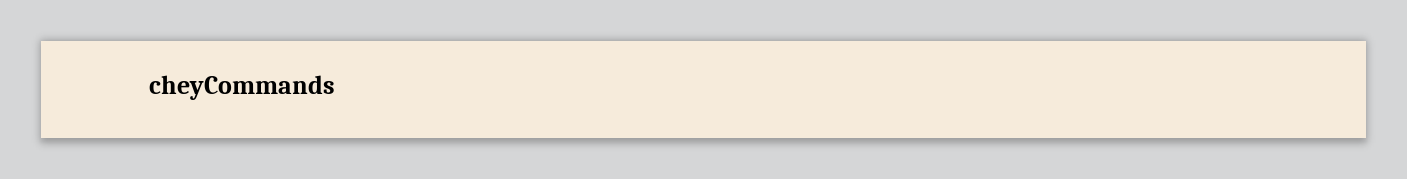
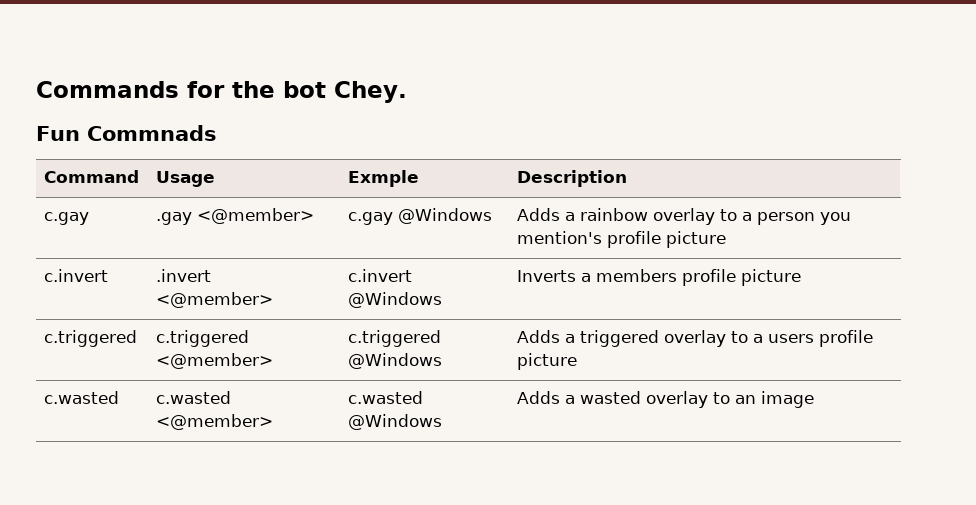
[149,75,335,100] cheyCommands -> [36,81,407,103] [36,125,217,141] [44,170,140,183] [156,171,216,187] [348,170,420,187] [517,170,628,187] [44,212,90,225] [156,208,315,225] [348,208,493,225] [517,208,852,225] [517,231,727,248] [44,269,109,282] [156,269,212,282] [156,292,274,308] [348,269,413,282] [348,292,443,308] [517,269,802,286] [44,330,138,347] [156,330,250,347] [156,353,274,369] [348,330,442,347] [348,353,443,369] [517,330,874,347] [517,353,578,370] [44,391,120,404] [156,391,232,404] [156,414,274,430] [348,391,424,404] [348,414,443,430] [517,391,815,408] Commands for the bot Chey. // Fun Commnads // Command | Usage | Exmple | Description // c.gay | .gay <@member> | c.gay @Windows | Adds a rainbow overlay to a person you mention's profile picture // c.invert | .invert <@member> | c.invert @Windows | Inverts a members profile picture // c.triggered | c.triggered <@member> | c.triggered @Windows | Adds a triggered overlay to a users profile picture // c.wasted | c.wasted <@member> | c.wasted @Windows | Adds a wasted overlay to an image

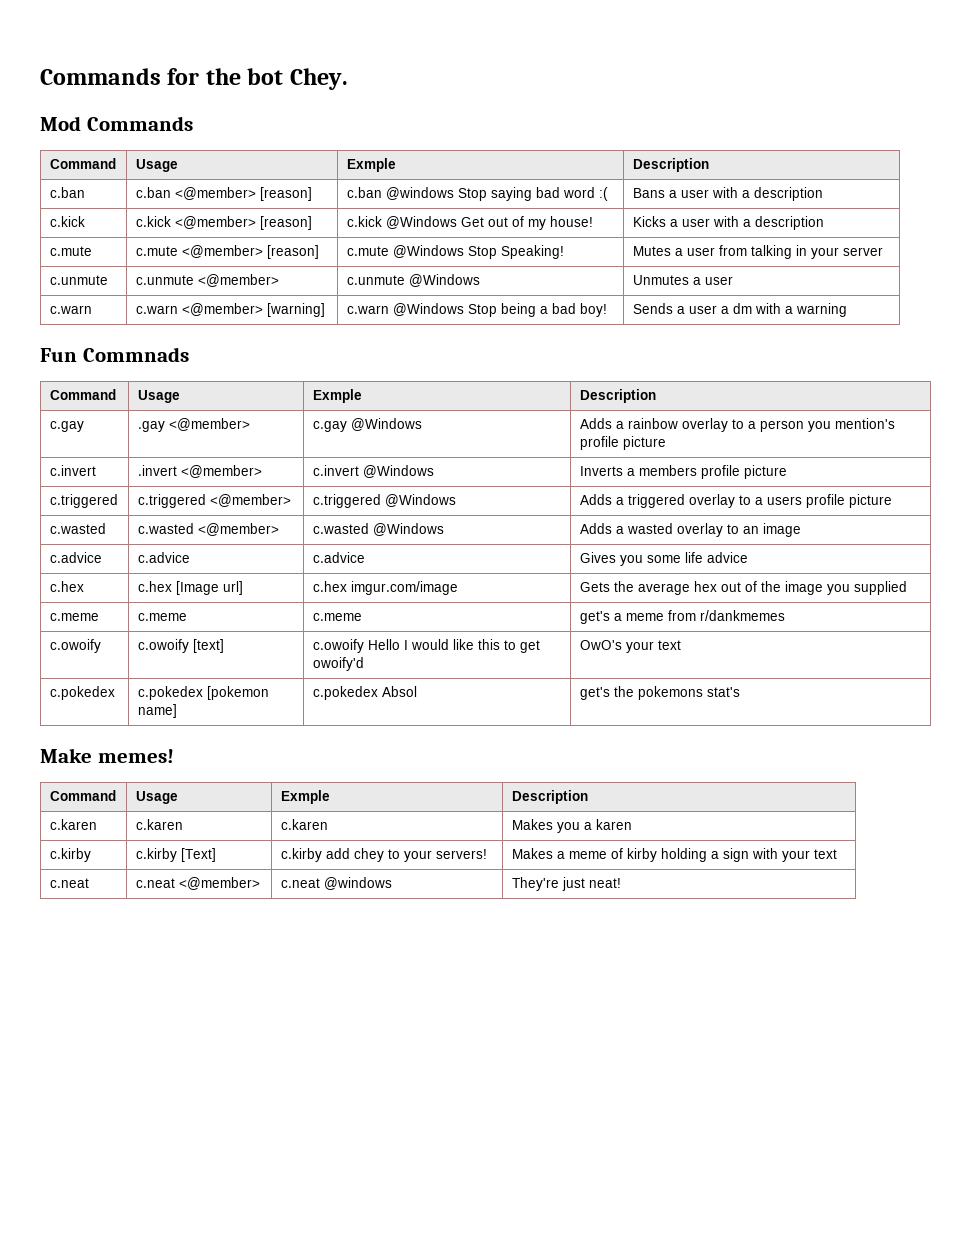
(407, 92) none -> [40,116,193,131] [49,158,116,169] [135,159,178,172] [346,158,396,172] [632,158,709,172] [49,187,85,198] [135,187,312,201] [346,187,608,201] [632,187,823,201] [49,216,85,227] [135,216,312,230] [346,216,593,230] [632,216,824,230] [49,246,92,256] [135,245,319,259] [346,245,564,259] [632,245,883,259] [49,275,108,285] [135,274,279,287] [346,274,480,287] [632,275,733,285] [49,305,92,314] [135,303,325,317] [346,303,607,317] [632,303,847,317] // Mod Commands // Command | Usage | Exmple | Description // c.ban | c.ban <@member> [reason] | c.ban @windows Stop saying bad word :( | Bans a user with a description // c.kick | c.kick <@member> [reason] | c.kick @Windows Get out of my house! | Kicks a user with a description // c.mute | c.mute <@member> [reason] | c.mute @Windows Stop Speaking! | Mutes a user from talking in your server // c.unmute | c.unmute <@member> | c.unmute @Windows | Unmutes a user // c.warn | c.warn <@member> [warning] | c.warn @Windows Stop being a bad boy! | Sends a user a dm with a warning
(815, 399) none -> [49,552,102,563] [137,552,190,563] [312,552,365,563] [579,552,748,566] [49,581,84,592] [137,581,243,595] [312,581,458,595] [579,581,907,595] [49,613,99,621] [137,613,187,621] [312,613,362,621] [579,610,785,624] [49,639,101,653] [137,639,224,653] [312,639,540,653] [312,657,364,671] [579,640,681,653] [49,686,115,700] [137,686,269,700] [137,704,177,718] [312,686,417,700] [579,686,740,700] [40,748,174,763] [49,790,116,801] [135,791,178,804] [280,790,330,804] [511,790,588,804] [49,819,97,830] [135,819,183,830] [280,819,328,830] [511,819,632,833] [49,848,91,862] [135,848,216,862] [280,848,487,862] [511,848,837,862] [49,878,89,888] [135,877,260,890] [280,877,392,890] [511,877,621,891] // c.advice | c.advice | c.advice | Gives you some life advice // c.hex | c.hex [Image url] | c.hex imgur.com/image | Gets the average hex out of the image you supplied // c.meme | c.meme | c.meme | get's a meme from r/dankmemes // c.owoify | c.owoify [text] | c.owoify Hello I would like this to get owoify'd | OwO's your text // c.pokedex | c.pokedex [pokemon name] | c.pokedex Absol | get's the pokemons stat's // Make memes! // Command | Usage | Exmple | Description // c.karen | c.karen | c.karen | Makes you a karen // c.kirby | c.kirby [Text] | c.kirby add chey to your servers! | Makes a meme of kirby holding a sign with your text // c.neat | c.neat <@member> | c.neat @windows | They're just neat!

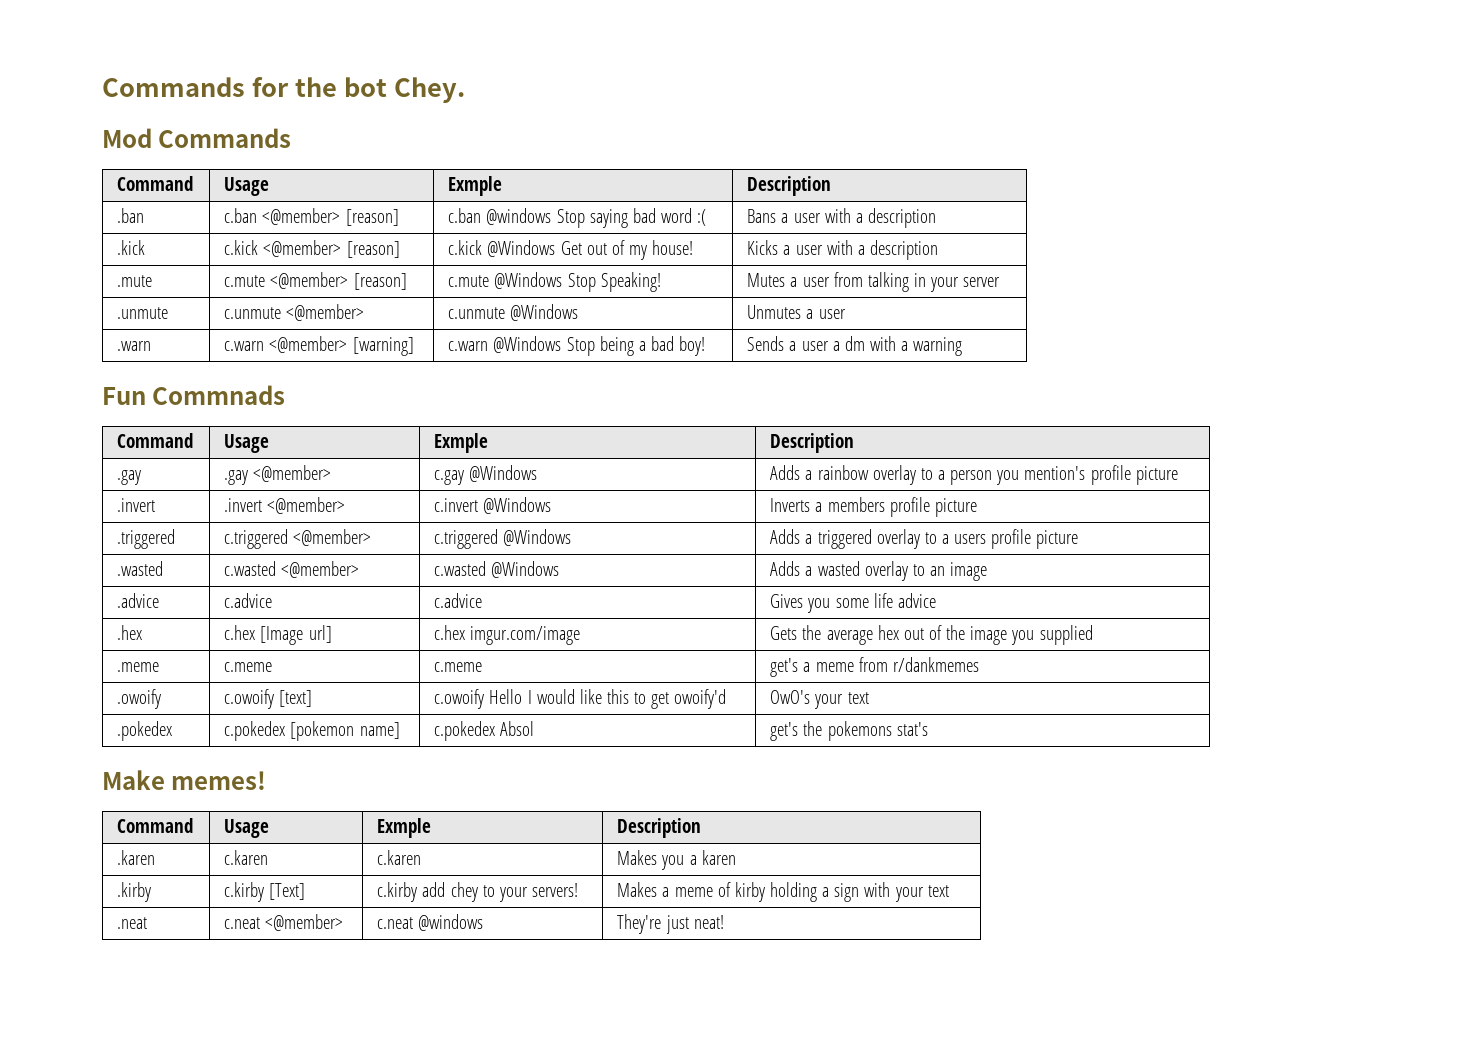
[49,187,85,198] c.ban -> [117,208,145,223] .ban
[49,216,85,227] c.kick -> [117,240,146,255] .kick
[49,246,92,256] c.mute -> [117,275,153,287] .mute
[49,275,108,285] c.unmute -> [117,307,169,319] .unmute
[49,305,92,314] c.warn -> [117,341,152,351] .warn
[49,421,84,432] c.gay -> [117,470,142,485] .gay
[49,465,96,476] c.invert -> [117,498,156,512] .invert
[49,494,118,508] c.triggered -> [117,529,176,549] .triggered
[49,523,106,534] c.wasted -> [117,561,164,576] .wasted
[49,552,102,563] c.advice -> [117,593,160,608] .advice
[49,581,84,592] c.hex -> [117,625,143,640] .hex
[49,613,99,621] c.meme -> [117,662,160,672] .meme
[49,639,101,653] c.owoify -> [117,689,162,709] .owoify
[49,686,115,700] c.pokedex -> [117,721,173,741] .pokedex
[49,819,97,830] c.karen -> [117,850,156,865] .karen
[49,848,91,862] c.kirby -> [117,882,152,902] .kirby
[49,878,89,888] c.neat -> [117,917,148,929] .neat

